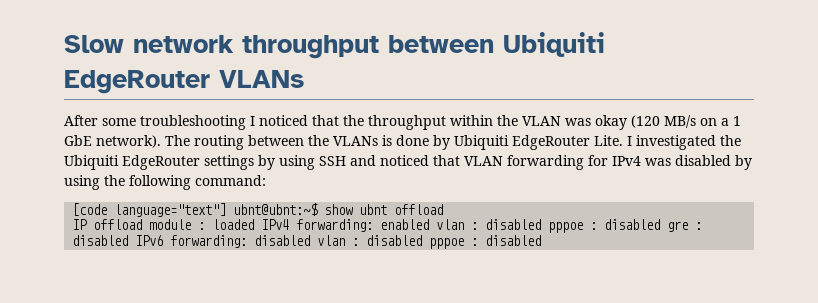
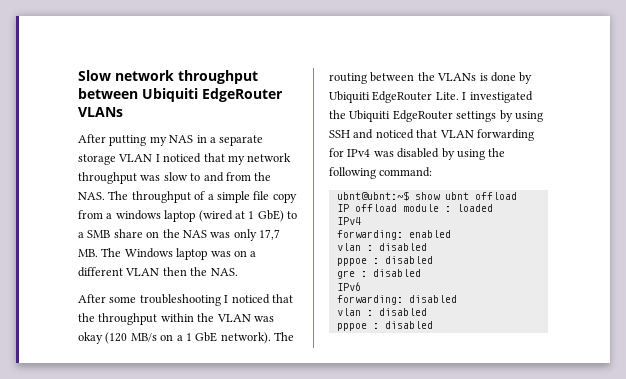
(304, 79) none -> [78,134,264,146] [78,153,292,165] [78,172,272,184] [78,191,297,203] [78,210,297,222] [78,229,280,241] [78,248,257,260] [78,267,238,277] // After putting my NAS in a separate storage VLAN I noticed that my network throughput was slow to and from the NAS. The throughput of a simple file copy from a windows laptop (wired at 1 GbE) to a SMB share on the NAS was only 17,7 MB. The Windows laptop was on a different VLAN then the NAS.
[72,203,227,217] [code language="text"] -> (433, 172) none
[261,219,290,230] IPv4 -> [336,217,361,225] // IPv4 //
[436,219,661,233] vlan : disabled pppoe : disabled -> [336,243,427,251] [336,256,433,266] // vlan : disabled // pppoe : disabled //
(129, 240) none -> (421, 273) //
(164, 240) none -> (361, 286) //
[317,235,423,246] vlan : disabled -> [336,308,427,316] // vlan : disabled //

